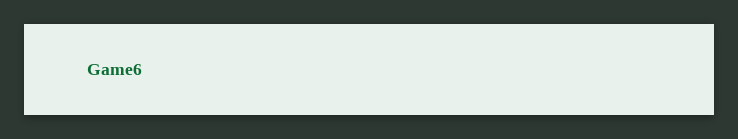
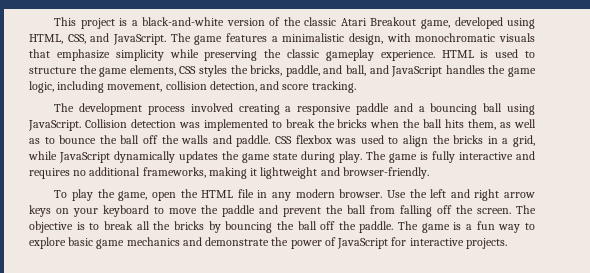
[87,64,142,75] Game6 -> [54,17,535,29] [29,33,535,45] [29,49,535,61] [29,65,537,77] [29,81,356,93] [54,103,535,115] [28,119,536,131] [29,135,536,147] [28,151,535,163] [29,167,429,179] [54,189,535,201] [29,205,536,217] [29,221,535,233] [29,237,507,249] This project is a black-and-white version of the classic Atari Breakout game, developed using HTML, CSS, and JavaScript. The game features a minimalistic design, with monochromatic visuals that emphasize simplicity while preserving the classic gameplay experience. HTML is used to structure the game elements, CSS styles the bricks, paddle, and ball, and JavaScript handles the game logic, including movement, collision detection, and score tracking. // The development process involved creating a responsive paddle and a bouncing ball using JavaScript. Collision detection was implemented to break the bricks when the ball hits them, as well as to bounce the ball off the walls and paddle. CSS flexbox was used to align the bricks in a grid, while JavaScript dynamically updates the game state during play. The game is fully interactive and requires no additional frameworks, making it lightweight and browser-friendly. // To play the game, open the HTML file in any modern browser. Use the left and right arrow keys on your keyboard to move the paddle and prevent the ball from falling off the screen. The objective is to break all the bricks by bouncing the ball off the paddle. The game is a fun way to explore basic game mechanics and demonstrate the power of JavaScript for interactive projects.

